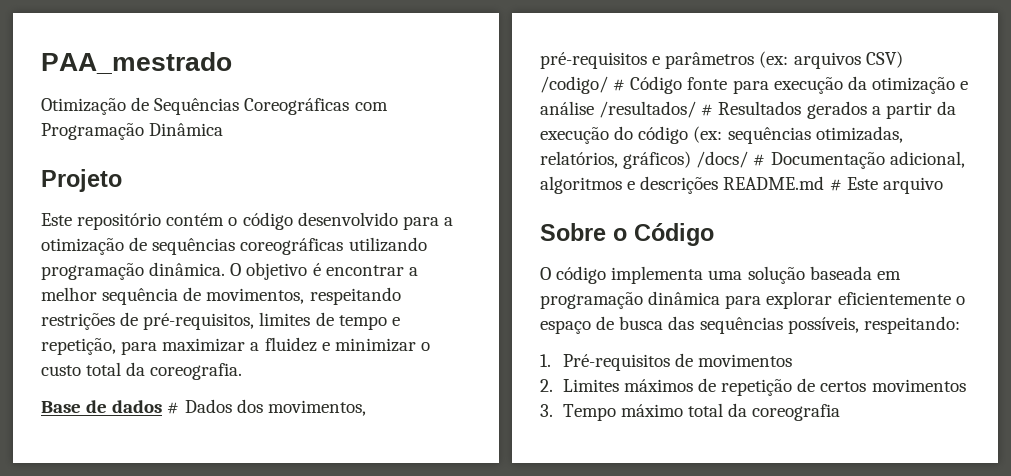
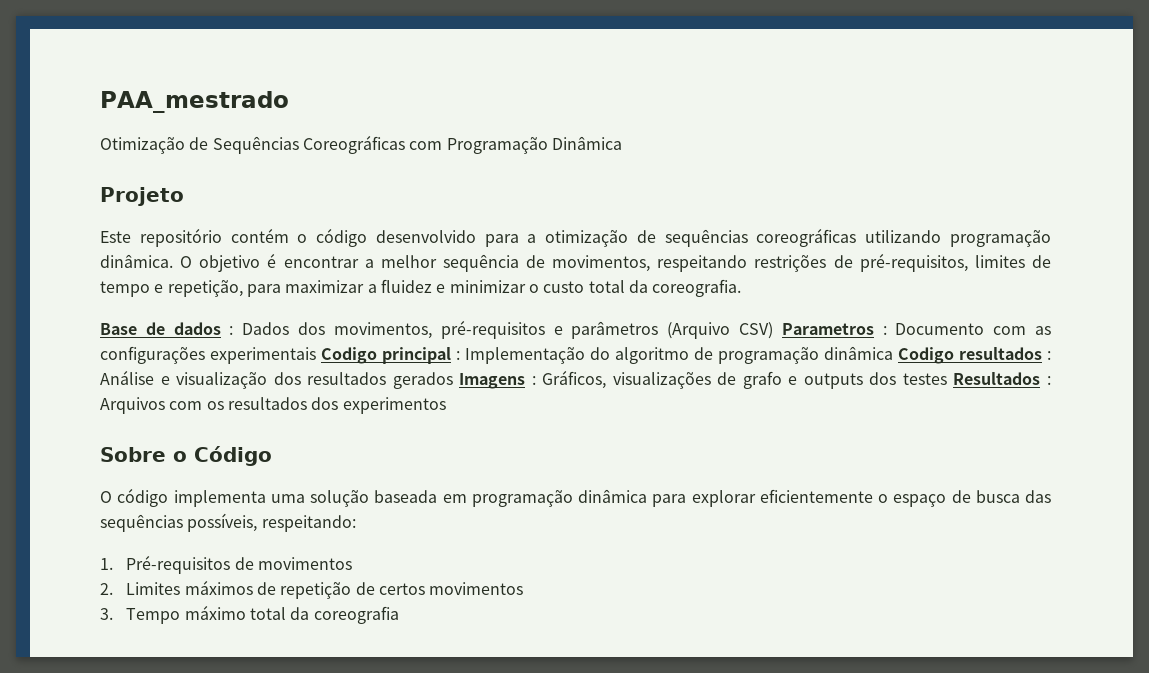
[167,402,180,414] # -> [229,326,234,335] :
[759,51,903,69] [540,76,969,94] [540,101,956,119] [540,126,903,144] [540,151,965,169] [540,176,943,194] (ex: arquivos CSV) /codigo/ # Código fonte para execução da otimização e análise /resultados/ # Resultados gerados a partir da execução do código (ex: sequências otimizadas, relatórios, gráficos) /docs/ # Documentação adicional, algoritmos e descrições README.md # Este arquivo -> [667,322,1051,339] [100,346,1051,364] [100,370,1051,389] [100,397,446,414] (Arquivo CSV) Parametros : Documento com as configurações experimentais Codigo principal : Implementação do algoritmo de programação dinâmica Codigo resultados : Análise e visualização dos resultados gerados Imagens : Gráficos, visualizações de grafo e outputs dos testes Resultados : Arquivos com os resultados dos experimentos

